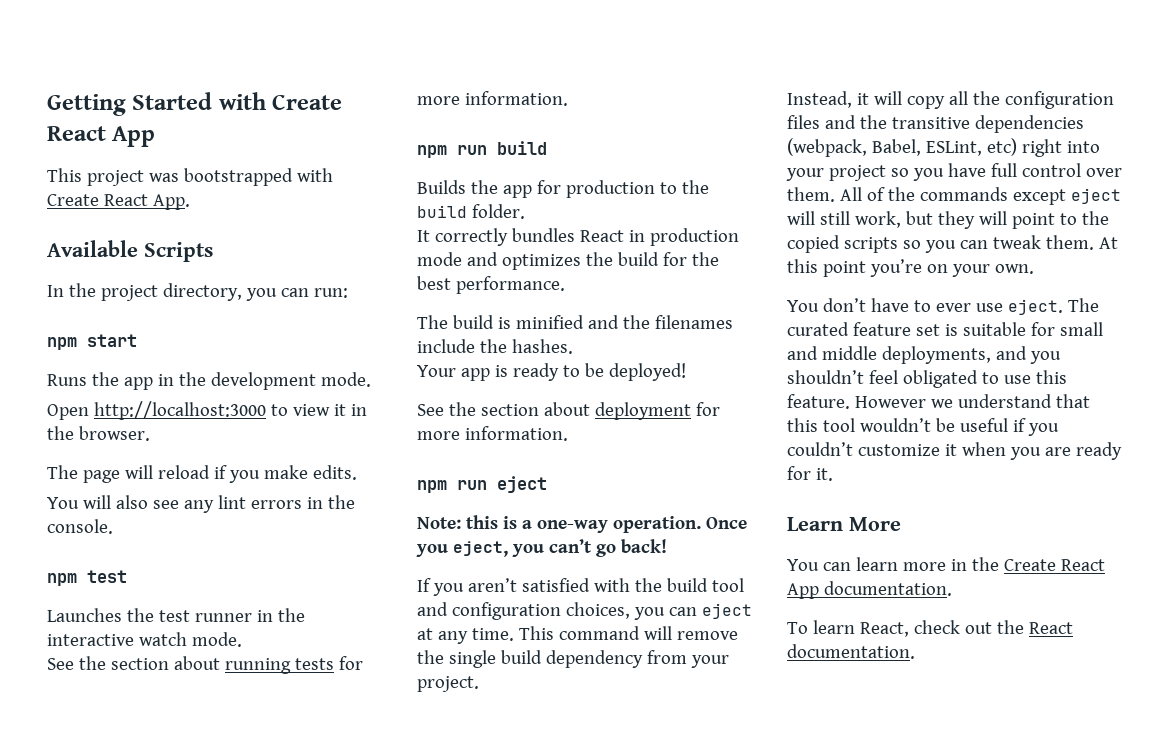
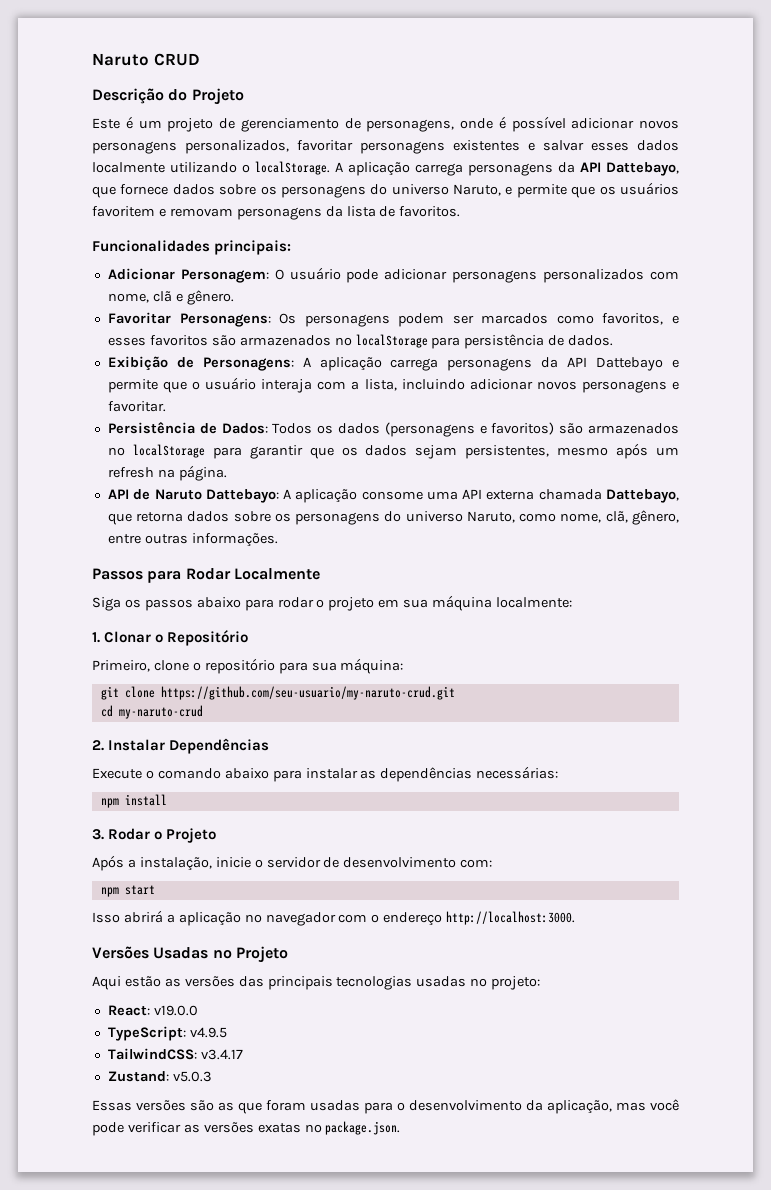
[47,92,343,116] [47,126,156,147] [47,168,333,186] [47,194,190,210] [47,240,213,262] [47,283,348,301] [47,334,137,350] [47,372,371,390] [47,401,367,420] [47,426,150,441] [47,465,357,483] [47,495,355,513] [47,519,113,534] [47,570,127,586] [47,608,305,622] [47,632,242,647] [47,656,363,674] [417,91,568,106] [417,141,547,158] [417,180,709,198] [417,204,525,219] [417,228,739,246] [417,252,719,270] [417,276,565,294] [417,315,733,329] [417,339,573,354] [417,363,686,381] [417,402,720,420] [417,426,568,441] [417,476,547,493] [417,515,747,533] [416,539,667,557] [417,578,744,596] [417,602,752,620] [417,626,738,644] [417,650,729,668] [417,676,479,692] [787,91,1114,109] [787,115,1084,133] [787,138,1100,157] [786,163,1122,181] [787,187,1121,205] [787,211,1109,229] [787,235,1118,253] [787,259,1034,277] [787,298,1099,315] [787,322,1103,336] [787,346,1061,364] [787,370,1067,388] [787,394,1090,409] [787,418,1059,436] [787,442,1122,460] [787,466,833,481] [787,517,901,531] [787,557,1105,571] [787,581,952,599] [787,620,1073,637] [787,644,915,659] Getting Started with Create React App // This project was bootstrapped with Create React App. // Available Scripts // In the project directory, you can run: // npm start // Runs the app in the development mode. // Open http://localhost:3000 to view it in the browser. // The page will reload if you make edits. // You will also see any lint errors in the console. // npm test // Launches the test runner in the interactive watch mode. // See the section about running tests for more information. // npm run build // Builds the app for production to the build folder. // It correctly bundles React in production mode and optimizes the build for the best performance. // The build is minified and the filenames include the hashes. // Your app is ready to be deployed! // See the section about deployment for more information. // npm run eject // Note: this is a one-way operation. Once you eject, you can’t go back! // If you aren’t satisfied with the build tool and configuration choices, you can eject at any time. This command will remove the single build dependency from your project. // Instead, it will copy all the configuration files and the transitive dependencies (webpack, Babel, ESLint, etc) right into your project so you have full control over them. All of the commands except eject will still work, but they will point to the copied scripts so you can tweak them. At this point you’re on your own. // You don’t have to ever use eject. The curated feature set is suitable for small and middle deployments, and you shouldn’t feel obligated to use this feature. However we understand that this tool wouldn’t be useful if you couldn’t customize it when you are ready for it. // Learn More // You can learn more in the Create React App documentation. // To learn React, check out the React documentation. -> [92,53,200,66] [92,88,244,105] [92,116,679,132] [92,140,679,154] [92,161,679,176] [92,182,679,198] [92,206,461,220] [92,240,292,255] [107,267,679,283] [107,290,234,305] [107,312,680,327] [107,334,614,349] [107,356,679,371] [107,377,679,393] [107,401,166,412] [107,422,679,437] [107,443,679,459] [107,465,227,481] [107,489,679,503] [107,510,679,525] [107,533,278,547] [92,568,320,583] [92,595,573,611] [92,630,249,646] [92,658,404,674] [100,686,455,700] [100,705,203,719] [92,738,270,754] [92,766,559,782] [100,794,167,808] [92,828,217,843] [92,855,493,871] [100,885,155,897] [92,910,576,926] [92,946,288,963] [92,976,541,990] [107,1005,198,1016] [107,1026,227,1041] [107,1048,243,1060] [107,1071,212,1082] [92,1099,679,1114] [92,1121,401,1136] Naruto CRUD // Descrição do Projeto // Este é um projeto de gerenciamento de personagens, onde é possível adicionar novos personagens personalizados, favoritar personagens existentes e salvar esses dados localmente utilizando o localStorage. A aplicação carrega personagens da API Dattebayo, que fornece dados sobre os personagens do universo Naruto, e permite que os usuários favoritem e removam personagens da lista de favoritos. // Funcionalidades principais: // Adicionar Personagem: O usuário pode adicionar personagens personalizados com nome, clã e gênero. // Favoritar Personagens: Os personagens podem ser marcados como favoritos, e esses favoritos são armazenados no localStorage para persistência de dados. // Exibição de Personagens: A aplicação carrega personagens da API Dattebayo e permite que o usuário interaja com a lista, incluindo adicionar novos personagens e favoritar. // Persistência de Dados: Todos os dados (personagens e favoritos) são armazenados no localStorage para garantir que os dados sejam persistentes, mesmo após um refresh na página. // API de Naruto Dattebayo: A aplicação consome uma API externa chamada Dattebayo, que retorna dados sobre os personagens do universo Naruto, como nome, clã, gênero, entre outras informações. // Passos para Rodar Localmente // Siga os passos abaixo para rodar o projeto em sua máquina localmente: // 1. Clonar o Repositório // Primeiro, clone o repositório para sua máquina: // git clone https://github.com/seu-usuario/my-naruto-crud.git // cd my-naruto-crud // 2. Instalar Dependências // Execute o comando abaixo para instalar as dependências necessárias: // npm install // 3. Rodar o Projeto // Após a instalação, inicie o servidor de desenvolvimento com: // npm start // Isso abrirá a aplicação no navegador com o endereço http://localhost:3000. // Versões Usadas no Projeto // Aqui estão as versões das principais tecnologias usadas no projeto: // React: v19.0.0 // TypeScript: v4.9.5 // TailwindCSS: v3.4.17 // Zustand: v5.0.3 // Essas versões são as que foram usadas para o desenvolvimento da aplicação, mas você pode verificar as versões exatas no package.json.

